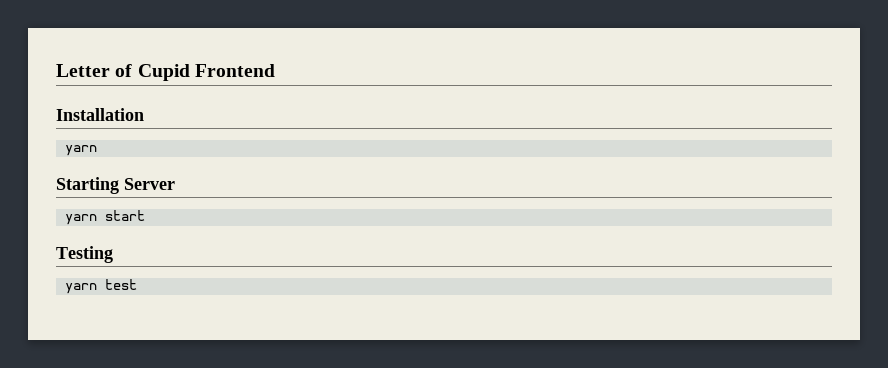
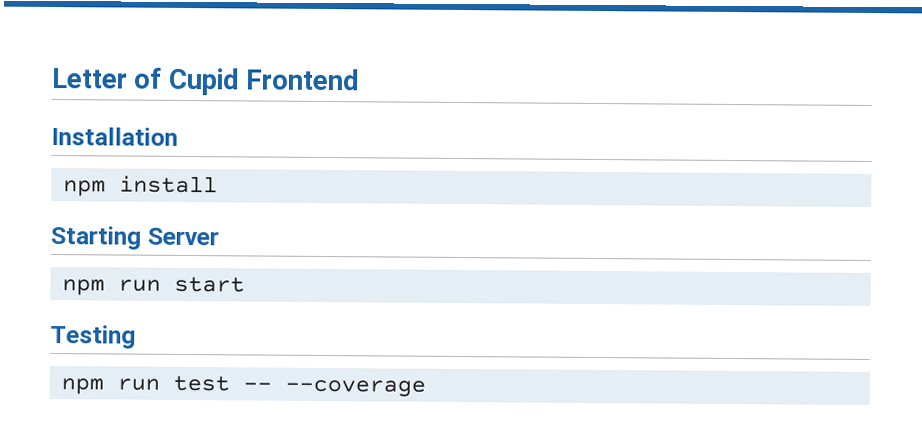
[65,145,98,156] yarn -> [62,175,218,197] npm install
[65,214,98,225] yarn -> [61,279,161,296] npm run
[65,279,138,294] yarn test -> [60,375,426,397] npm run test -- --coverage

